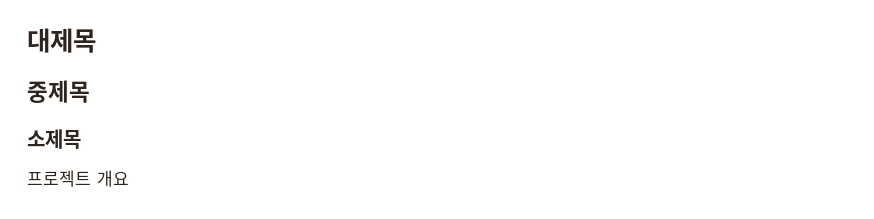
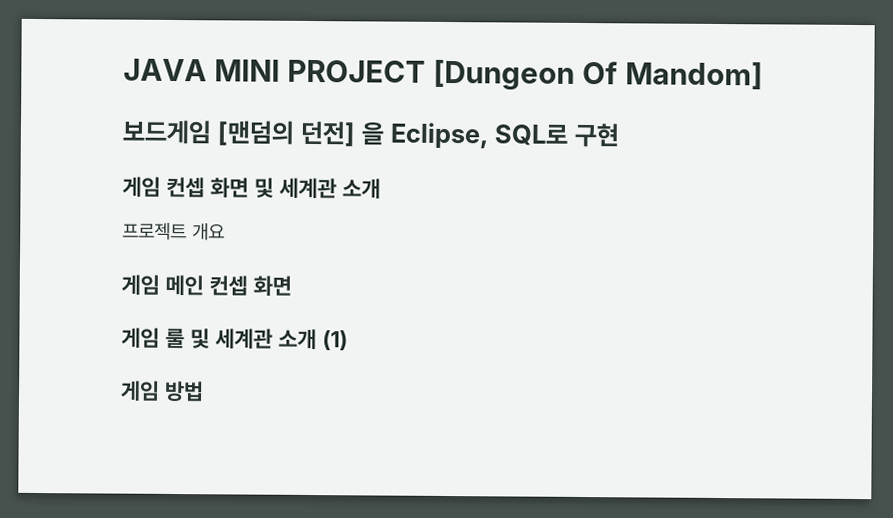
[27,28,96,53] [27,80,90,103] [27,129,81,149] [27,170,129,187] 대제목 // 중제목 // 소제목 // 프로젝트 개요 -> [123,58,763,91] [122,119,620,149] [122,176,381,199] [122,222,225,241] [121,274,292,296] [121,327,348,351] [120,380,204,402] JAVA MINI PROJECT [Dungeon Of Mandom] // 보드게임 [맨덤의 던전] 을 Eclipse, SQL로 구현 // 게임 컨셉 화면 및 세계관 소개 // 프로젝트 개요 // 게임 메인 컨셉 화면 // 게임 룰 및 세계관 소개 (1) // 게임 방법

